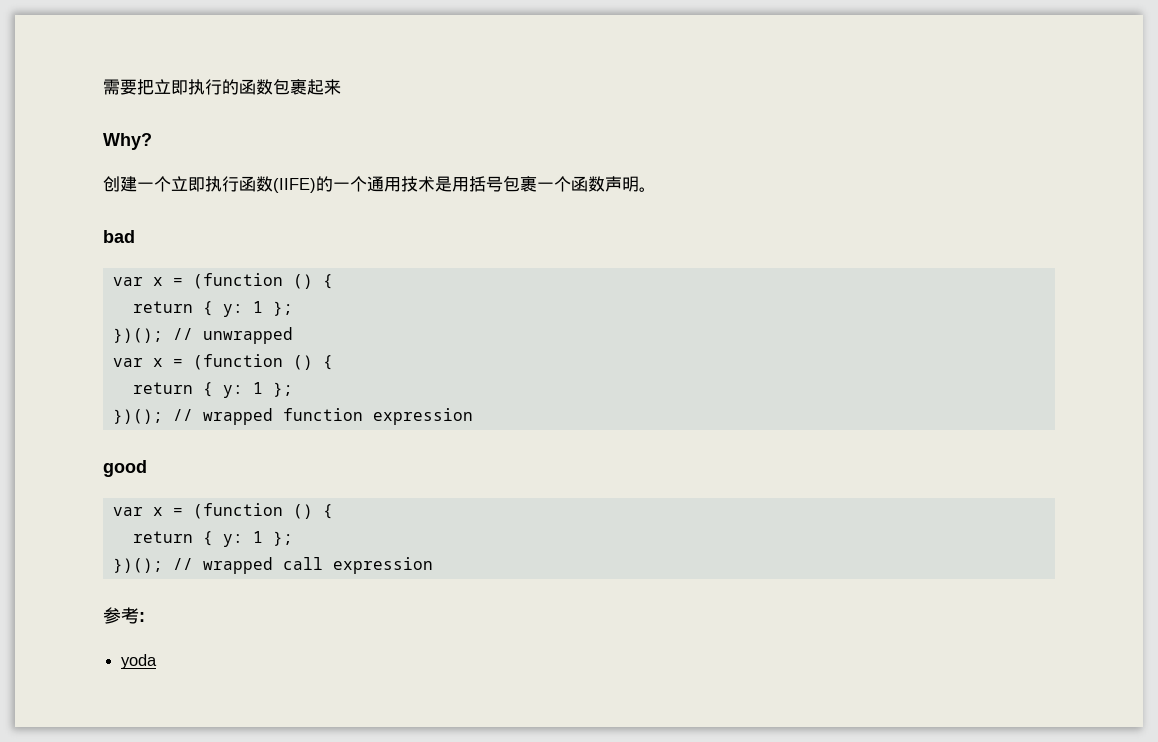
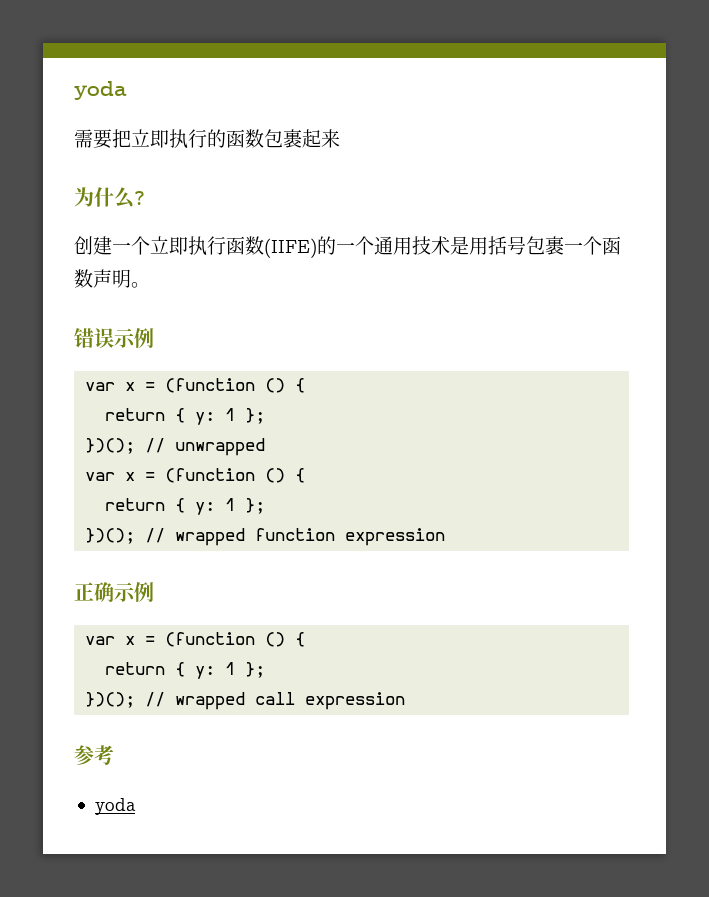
(103, 87) none -> [74,81,127,100] yoda //
[103,133,152,150] Why? -> [74,187,145,209] 为什么?
[103,230,135,243] bad -> [74,327,154,348] 错误示例
[103,460,147,477] good -> [74,581,154,602] 正确示例
[139,612,145,622] : -> (114, 755) none

